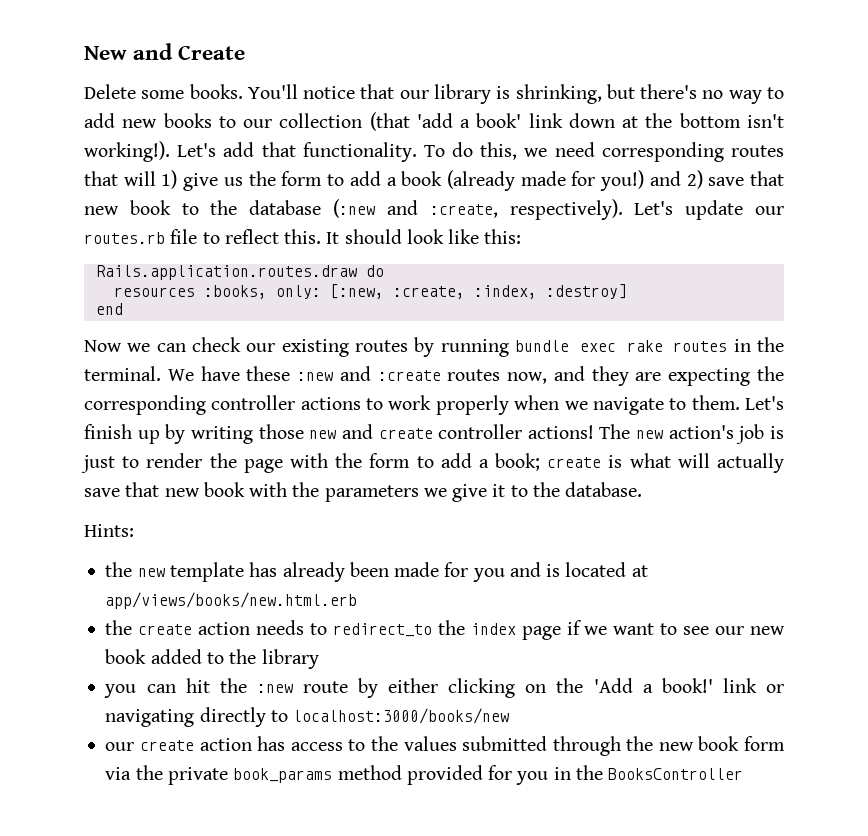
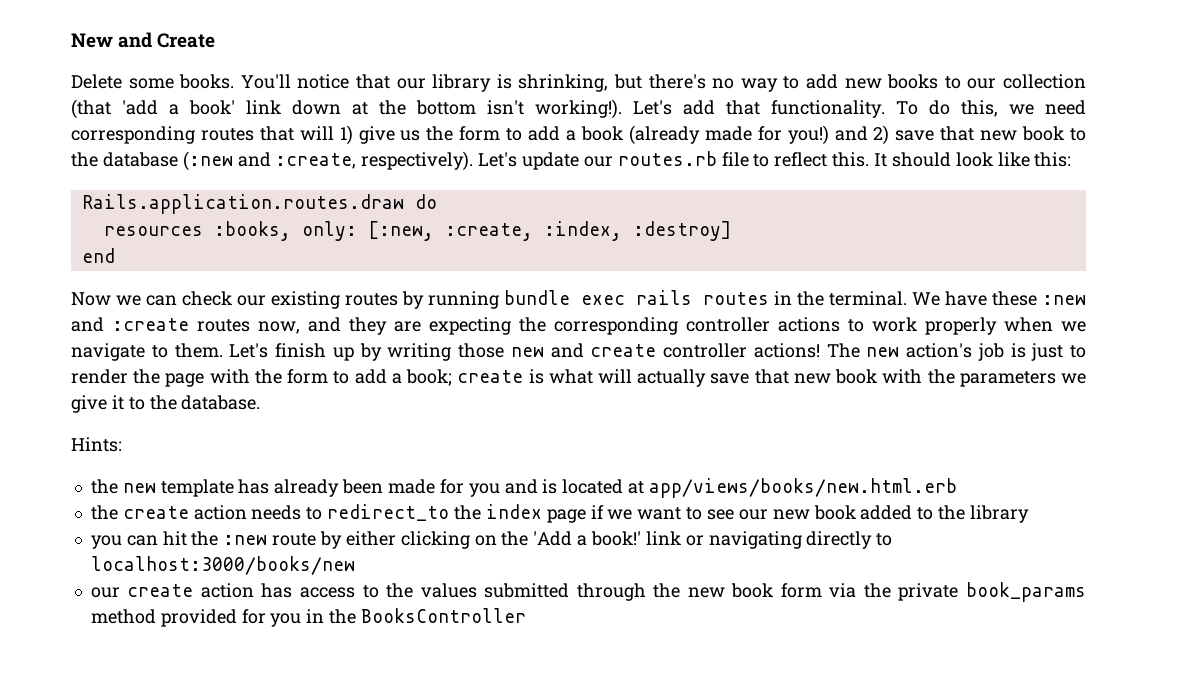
[626,340,663,352] rake -> [636,290,693,305] rails

